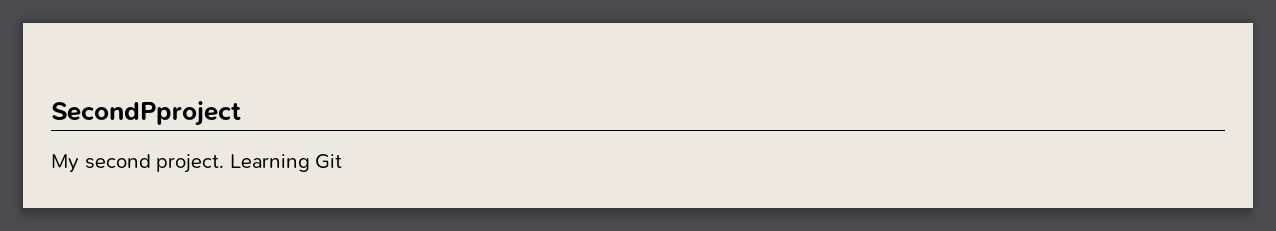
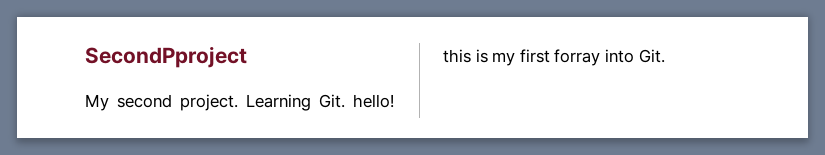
[315,154,343,169] Git -> [319,94,394,108] [443,49,665,66] Git. hello! this is my first forray into Git.

